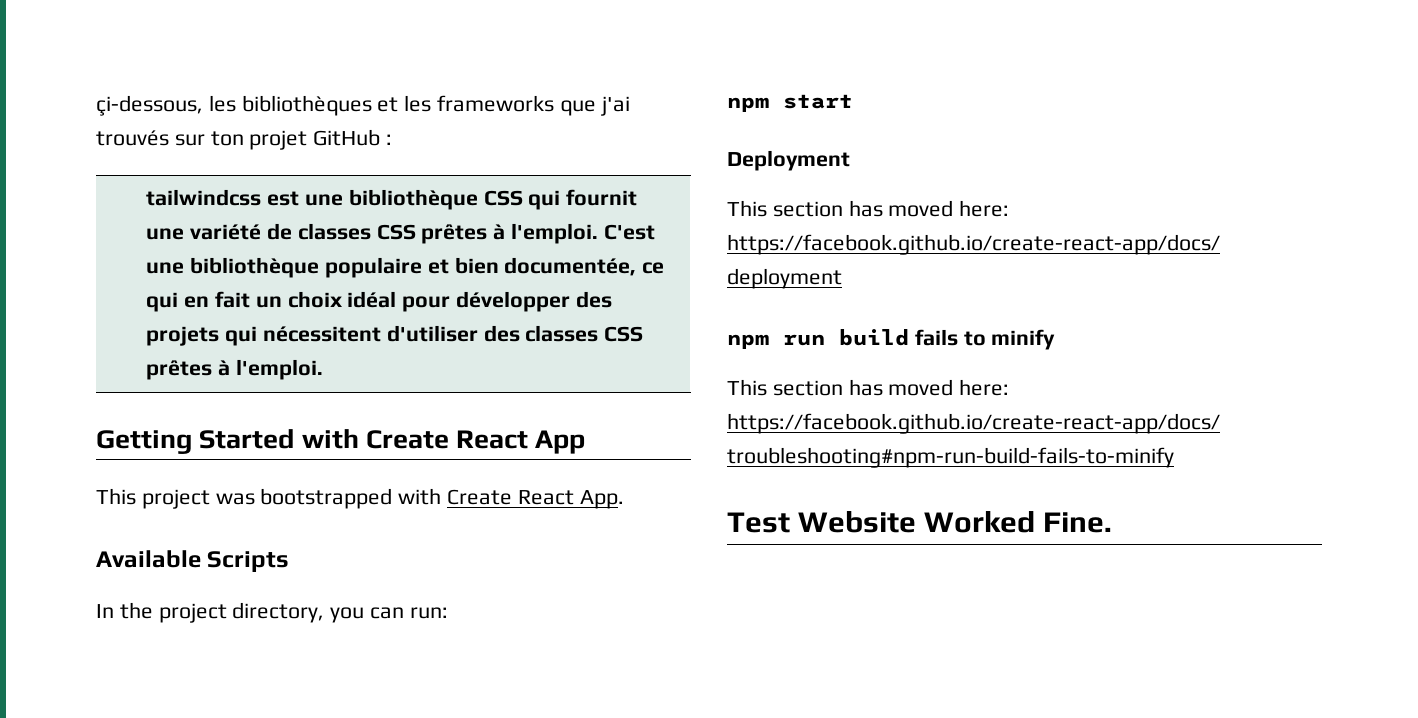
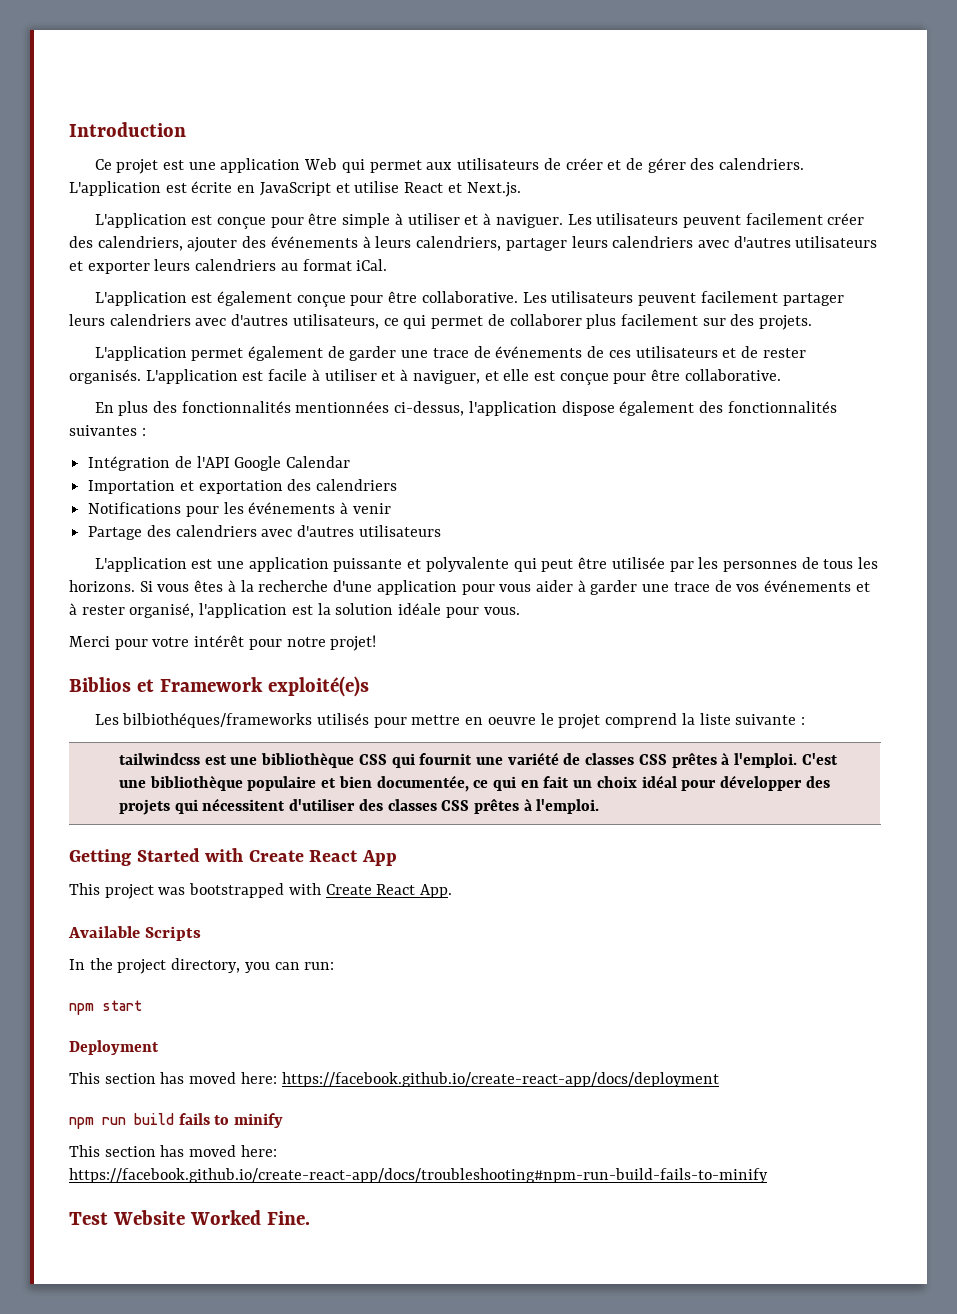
[96,95,630,116] [96,129,381,150] çi-dessous, les bibliothèques et les frameworks que j'ai trouvés sur ton projet GitHub -> [69,122,186,137] [94,158,805,174] [69,181,521,197] [94,213,865,229] [69,236,878,252] [69,259,388,274] [94,291,844,307] [69,314,813,330] [94,346,806,361] [69,369,781,385] [94,401,837,416] [69,425,146,436] [88,456,351,471] [88,479,398,494] [88,502,391,517] [88,525,441,540] [94,557,879,572] [69,580,870,595] [69,603,520,618] [69,635,377,651] [69,676,369,697] [94,713,797,729] Introduction // Ce projet est une application Web qui permet aux utilisateurs de créer et de gérer des calendriers. L'application est écrite en JavaScript et utilise React et Next.js. // L'application est conçue pour être simple à utiliser et à naviguer. Les utilisateurs peuvent facilement créer des calendriers, ajouter des événements à leurs calendriers, partager leurs calendriers avec d'autres utilisateurs et exporter leurs calendriers au format iCal. // L'application est également conçue pour être collaborative. Les utilisateurs peuvent facilement partager leurs calendriers avec d'autres utilisateurs, ce qui permet de collaborer plus facilement sur des projets. // L'application permet également de garder une trace de événements de ces utilisateurs et de rester organisés. L'application est facile à utiliser et à naviguer, et elle est conçue pour être collaborative. // En plus des fonctionnalités mentionnées ci-dessus, l'application dispose également des fonctionnalités suivantes : // Intégration de l'API Google Calendar // Importation et exportation des calendriers // Notifications pour les événements à venir // Partage des calendriers avec d'autres utilisateurs // L'application est une application puissante et polyvalente qui peut être utilisée par les personnes de tous les horizons. Si vous êtes à la recherche d'une application pour vous aider à garder une trace de vos événements et à rester organisé, l'application est la solution idéale pour vous. // Merci pour votre intérêt pour notre projet! // Biblios et Framework exploité(e)s // Les bilbiothéques/frameworks utilisés pour mettre en oeuvre le projet comprend la liste suivante

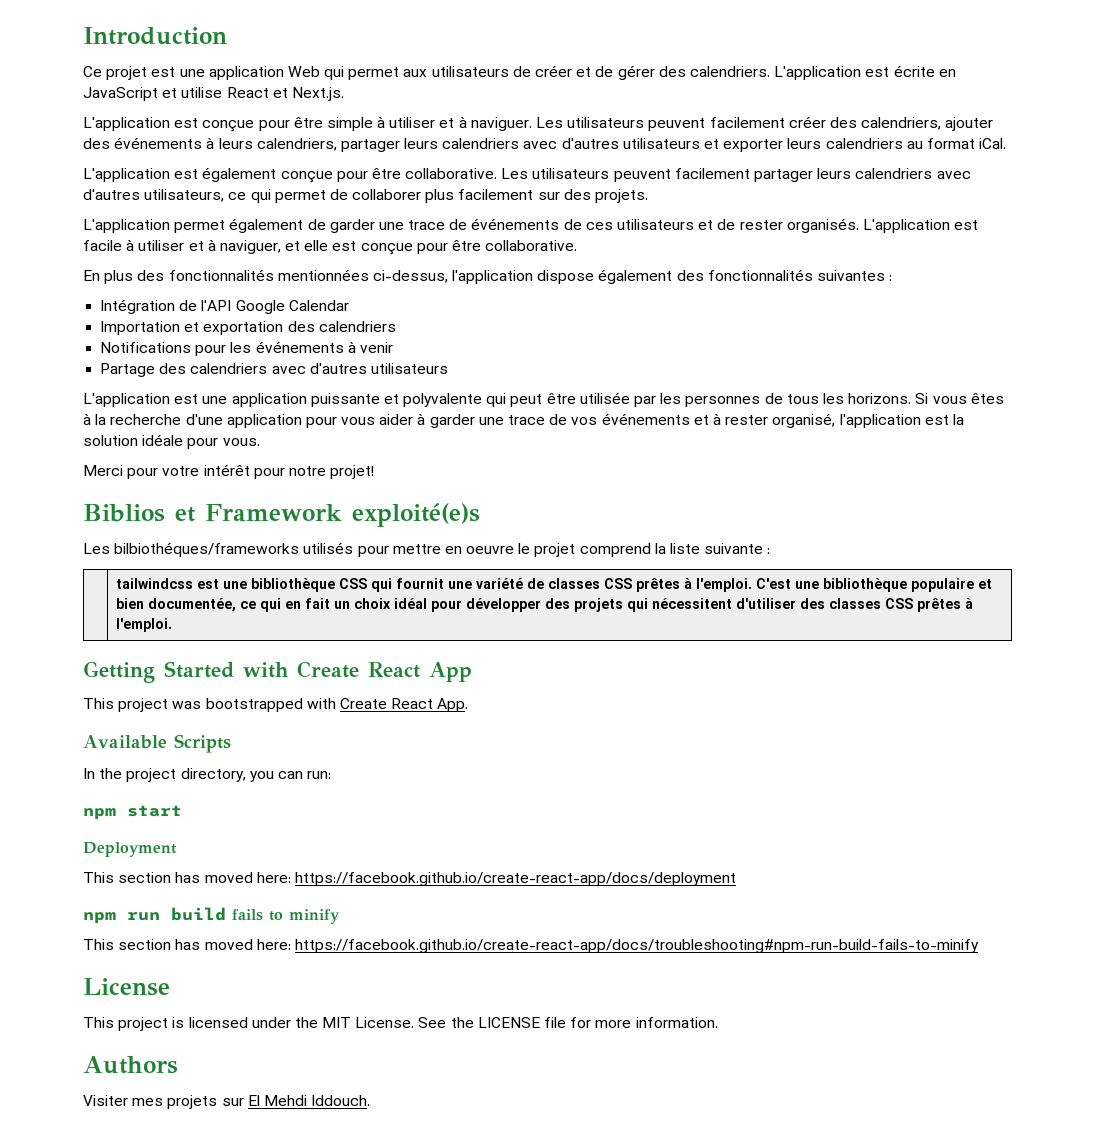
[69,1210,310,1225] Test Website Worked Fine. -> [83,978,170,996] [83,1017,718,1031] [83,1056,178,1074] [83,1095,371,1109] License // This project is licensed under the MIT License. See the LICENSE file for more information. // Authors // Visiter mes projets sur El Mehdi Iddouch.

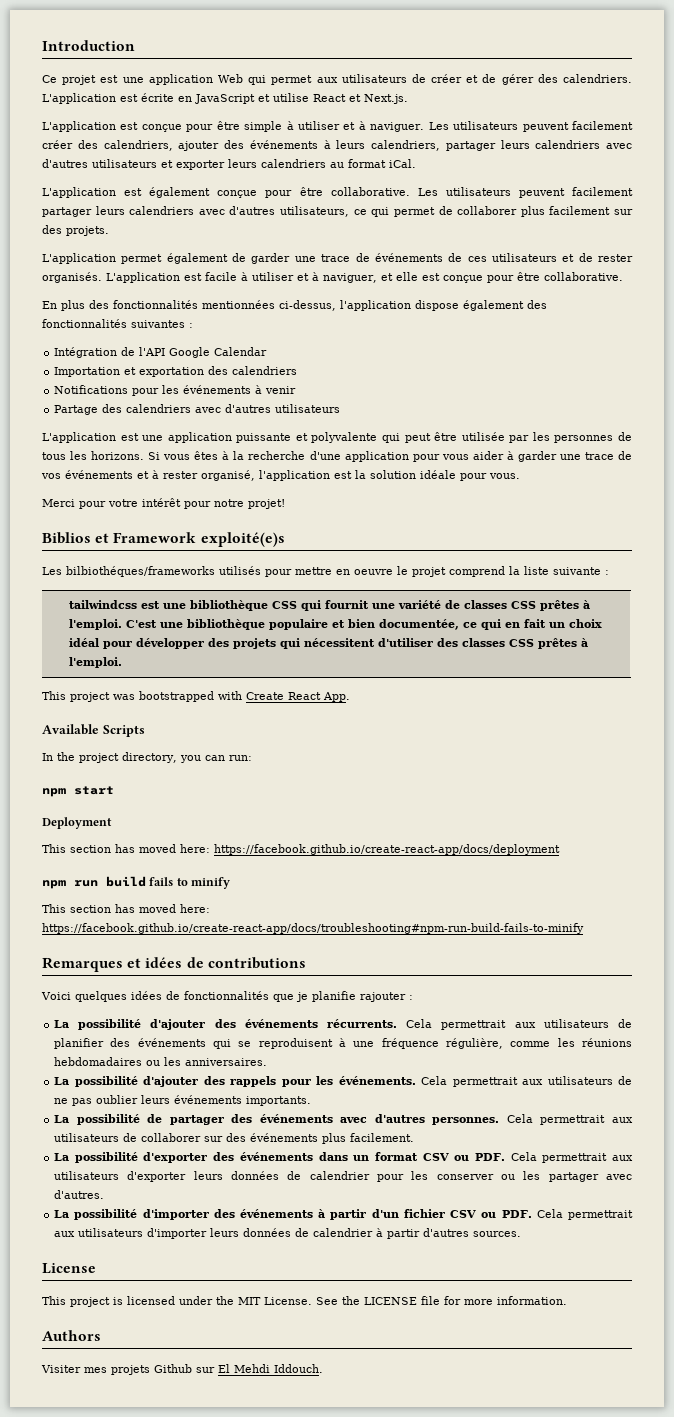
[83,661,472,683] // Getting Started with Create React App -> (123, 662) none
(979, 946) none -> [42,957,306,972] [41,991,413,1002] [54,1019,632,1030] [54,1038,632,1049] [54,1057,268,1066] [54,1076,633,1087] [54,1095,312,1106] [54,1114,633,1125] [54,1133,415,1144] [54,1152,633,1163] [54,1171,632,1182] [54,1190,105,1199] [54,1209,633,1220] [54,1228,522,1239] // Remarques et idées de contributions // Voici quelques idées de fonctionnalités que je planifie rajouter : // La possibilité d'ajouter des événements récurrents. Cela permettrait aux utilisateurs de planifier des événements qui se reproduisent à une fréquence régulière, comme les réunions hebdomadaires ou les anniversaires. // La possibilité d'ajouter des rappels pour les événements. Cela permettrait aux utilisateurs de ne pas oublier leurs événements importants. // La possibilité de partager des événements avec d'autres personnes. Cela permettrait aux utilisateurs de collaborer sur des événements plus facilement. // La possibilité d'exporter des événements dans un format CSV ou PDF. Cela permettrait aux utilisateurs d'exporter leurs données de calendrier pour les conserver ou les partager avec d'autres. // La possibilité d'importer des événements à partir d'un fichier CSV ou PDF. Cela permettrait aux utilisateurs d'importer leurs données de calendrier à partir d'autres sources.
(218, 1102) none -> [154,1364,192,1373] Github

